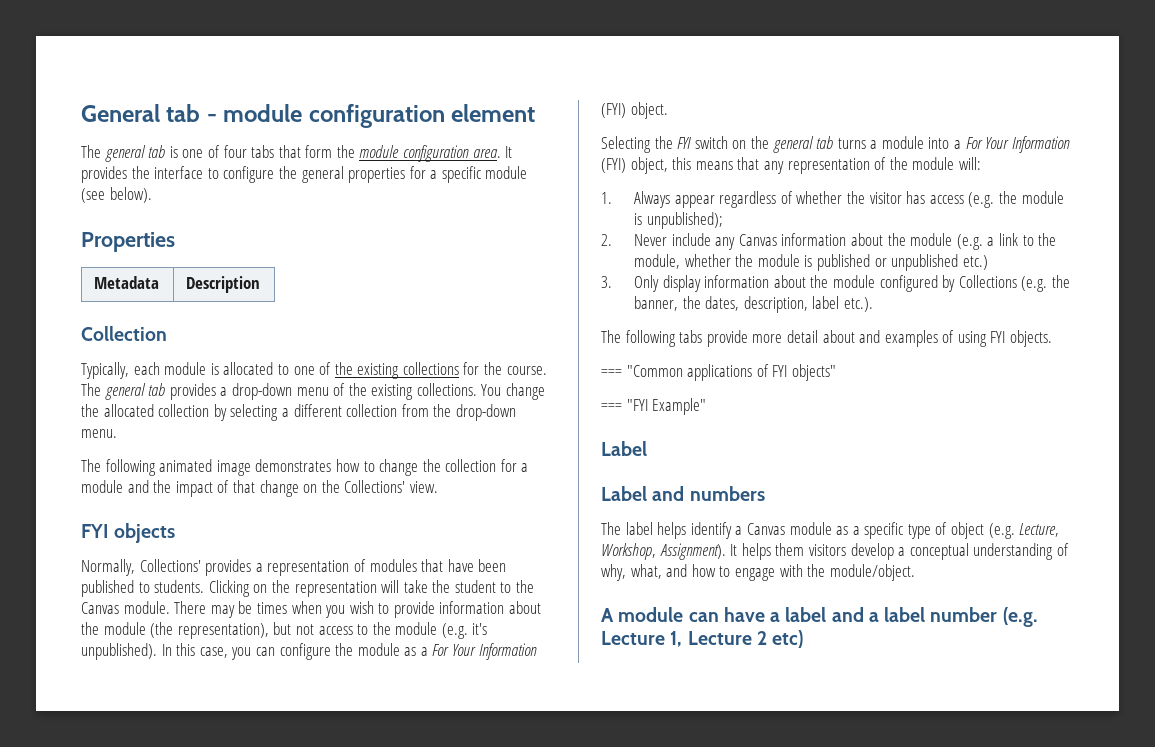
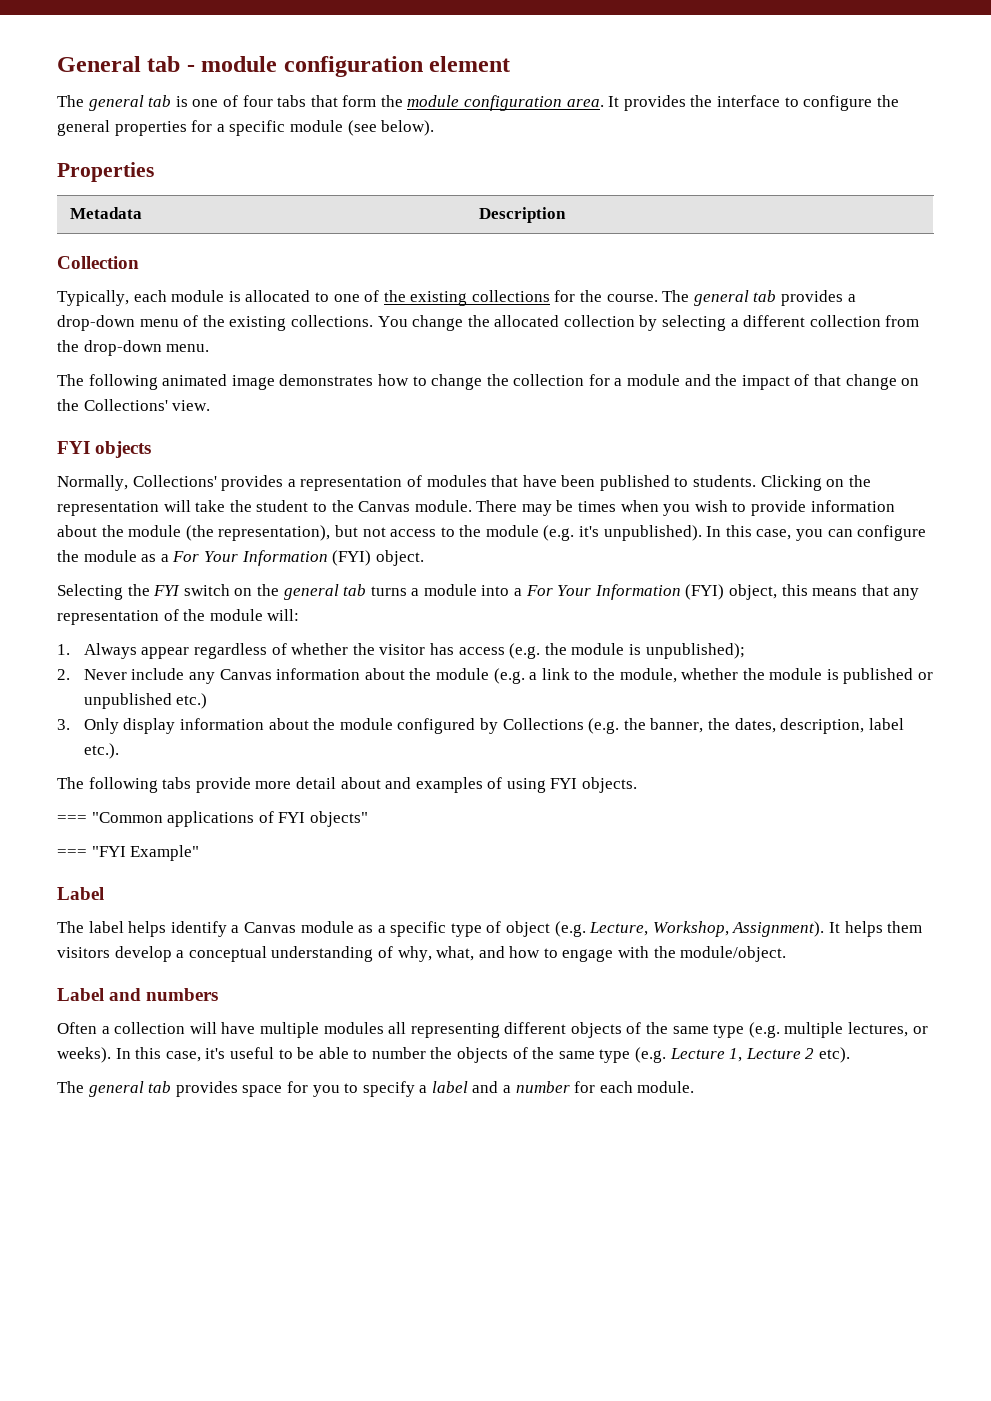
[601,486,765,501] // Label and numbers -> (104, 893) none
[601,607,998,622] A module can have a label and a label number -> [57,988,219,1001] [57,1022,928,1038] [57,1047,631,1063] Label and numbers // Often a collection will have multiple modules all representing different objects of the same type (e.g. multiple lectures, or weeks). In this case, it's useful to be able to number the objects of the same type
[772,630,804,648] etc) -> [818,1047,850,1063] [57,1081,695,1097] etc). // The general tab provides space for you to specify a label and a number for each module.

